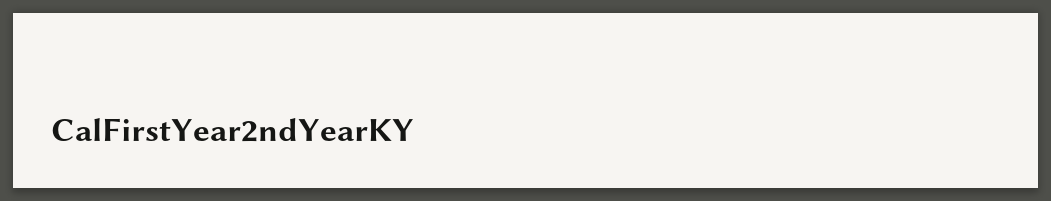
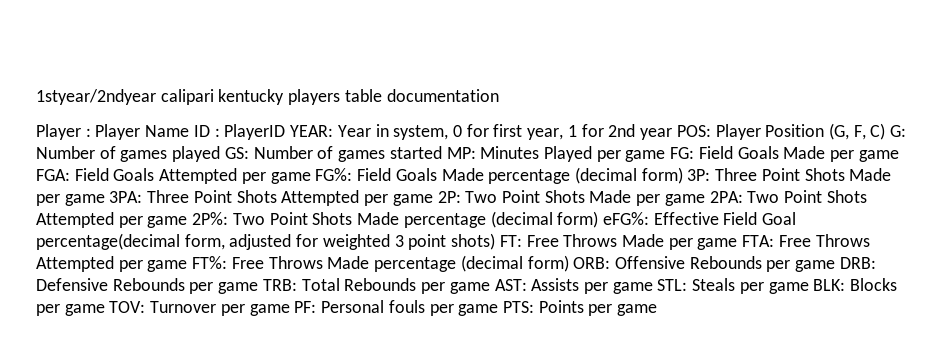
[51,118,414,142] CalFirstYear2ndYearKY -> [36,89,499,105] [36,123,907,140] [36,146,899,162] [36,167,892,184] [36,190,867,206] [36,211,797,228] [36,233,870,250] [36,255,876,272] [36,278,898,294] [36,300,658,316] 1styear/2ndyear calipari kentucky players table documentation // Player : Player Name ID : PlayerID YEAR: Year in system, 0 for first year, 1 for 2nd year POS: Player Position (G, F, C) G: Number of games played GS: Number of games started MP: Minutes Played per game FG: Field Goals Made per game FGA: Field Goals Attempted per game FG%: Field Goals Made percentage (decimal form) 3P: Three Point Shots Made per game 3PA: Three Point Shots Attempted per game 2P: Two Point Shots Made per game 2PA: Two Point Shots Attempted per game 2P%: Two Point Shots Made percentage (decimal form) eFG%: Effective Field Goal percentage(decimal form, adjusted for weighted 3 point shots) FT: Free Throws Made per game FTA: Free Throws Attempted per game FT%: Free Throws Made percentage (decimal form) ORB: Offensive Rebounds per game DRB: Defensive Rebounds per game TRB: Total Rebounds per game AST: Assists per game STL: Steals per game BLK: Blocks per game TOV: Turnover per game PF: Personal fouls per game PTS: Points per game

